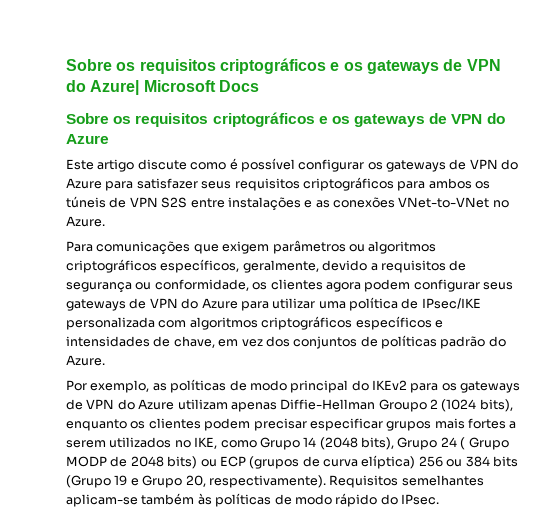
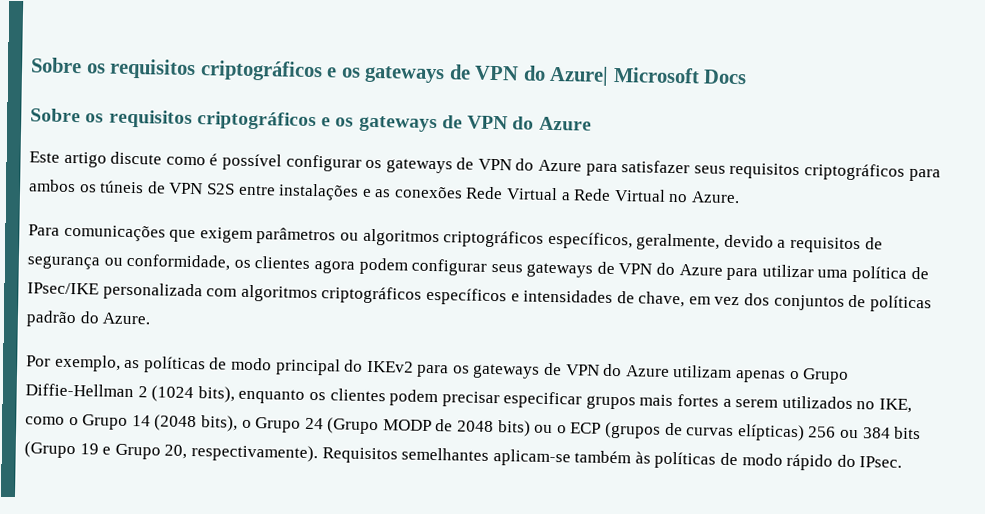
[398,197,490,208] VNet-to-VNet -> [465,186,666,202] Rede Virtual a Rede Virtual
[280,399,427,412] Diffie-Hellman Groupo -> [789,368,850,384] [25,383,134,398] o Grupo Diffie-Hellman
(257, 444) none -> [68,416,79,426] o
(394, 443) none -> [241,419,252,429] o
[460,437,509,450] ( Grupo -> [327,417,380,435] (Grupo
(217, 463) none -> [556,425,567,434] o
[323,455,416,469] curva elíptica) -> [686,424,805,442] curvas elípticas)

